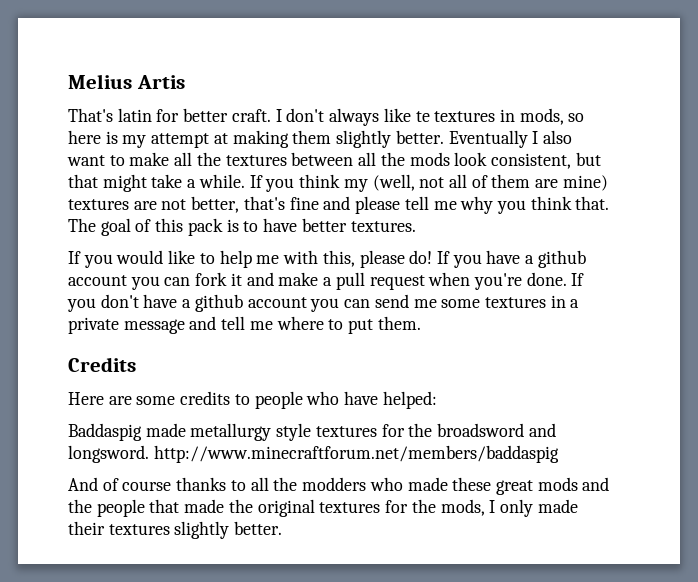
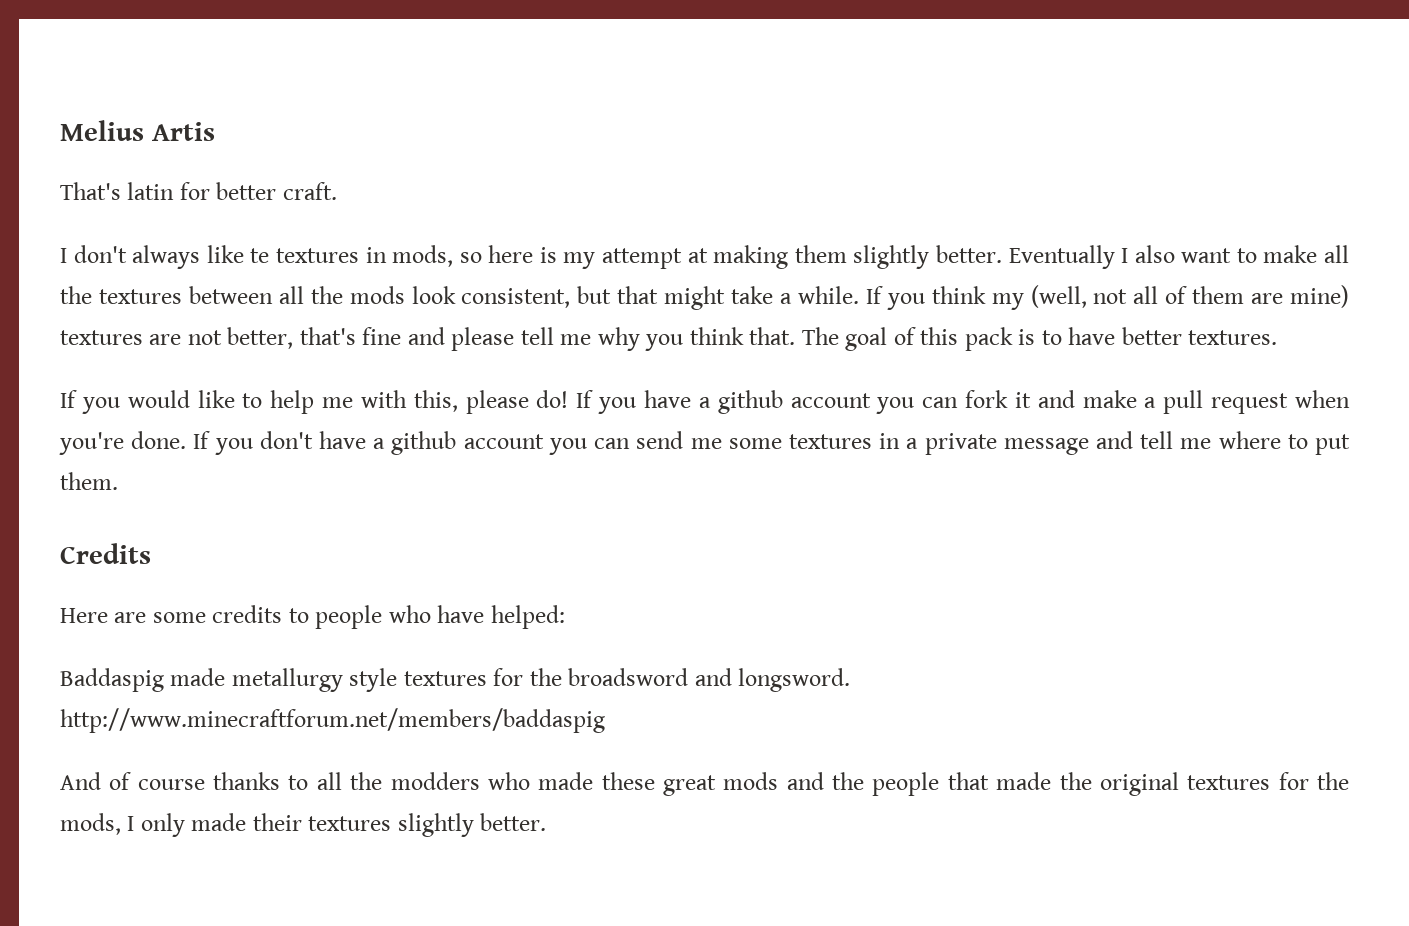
(271, 115) none -> (337, 191) //

